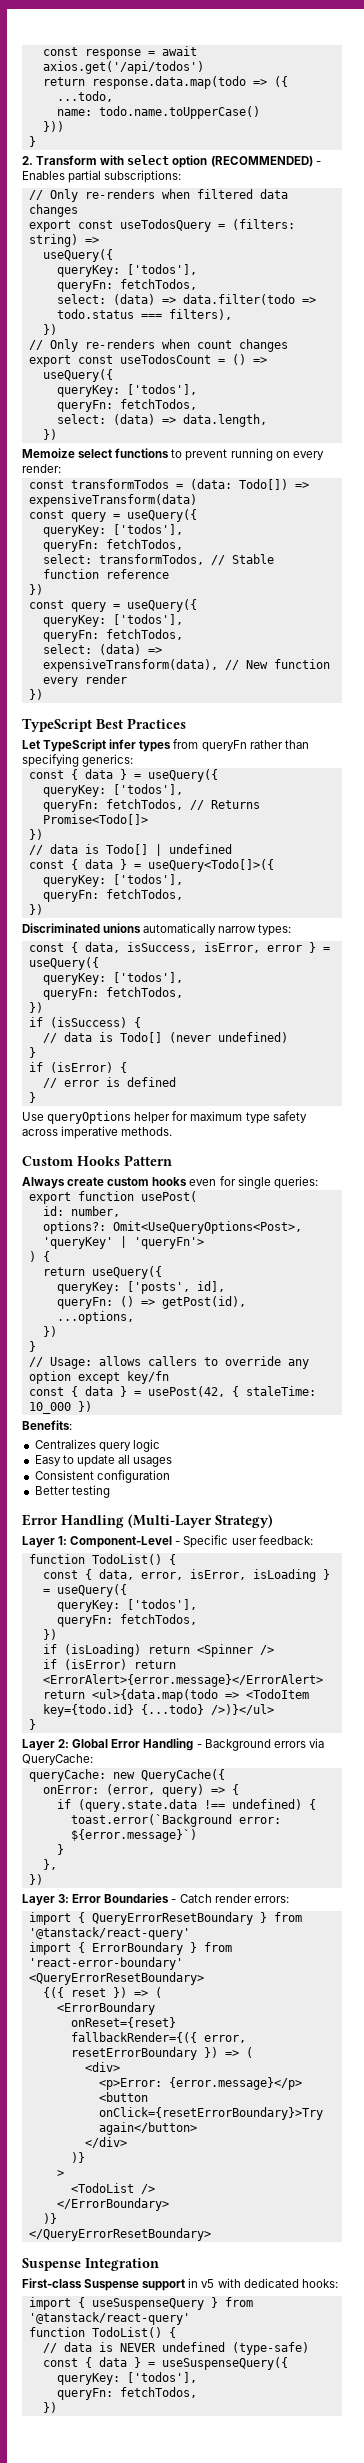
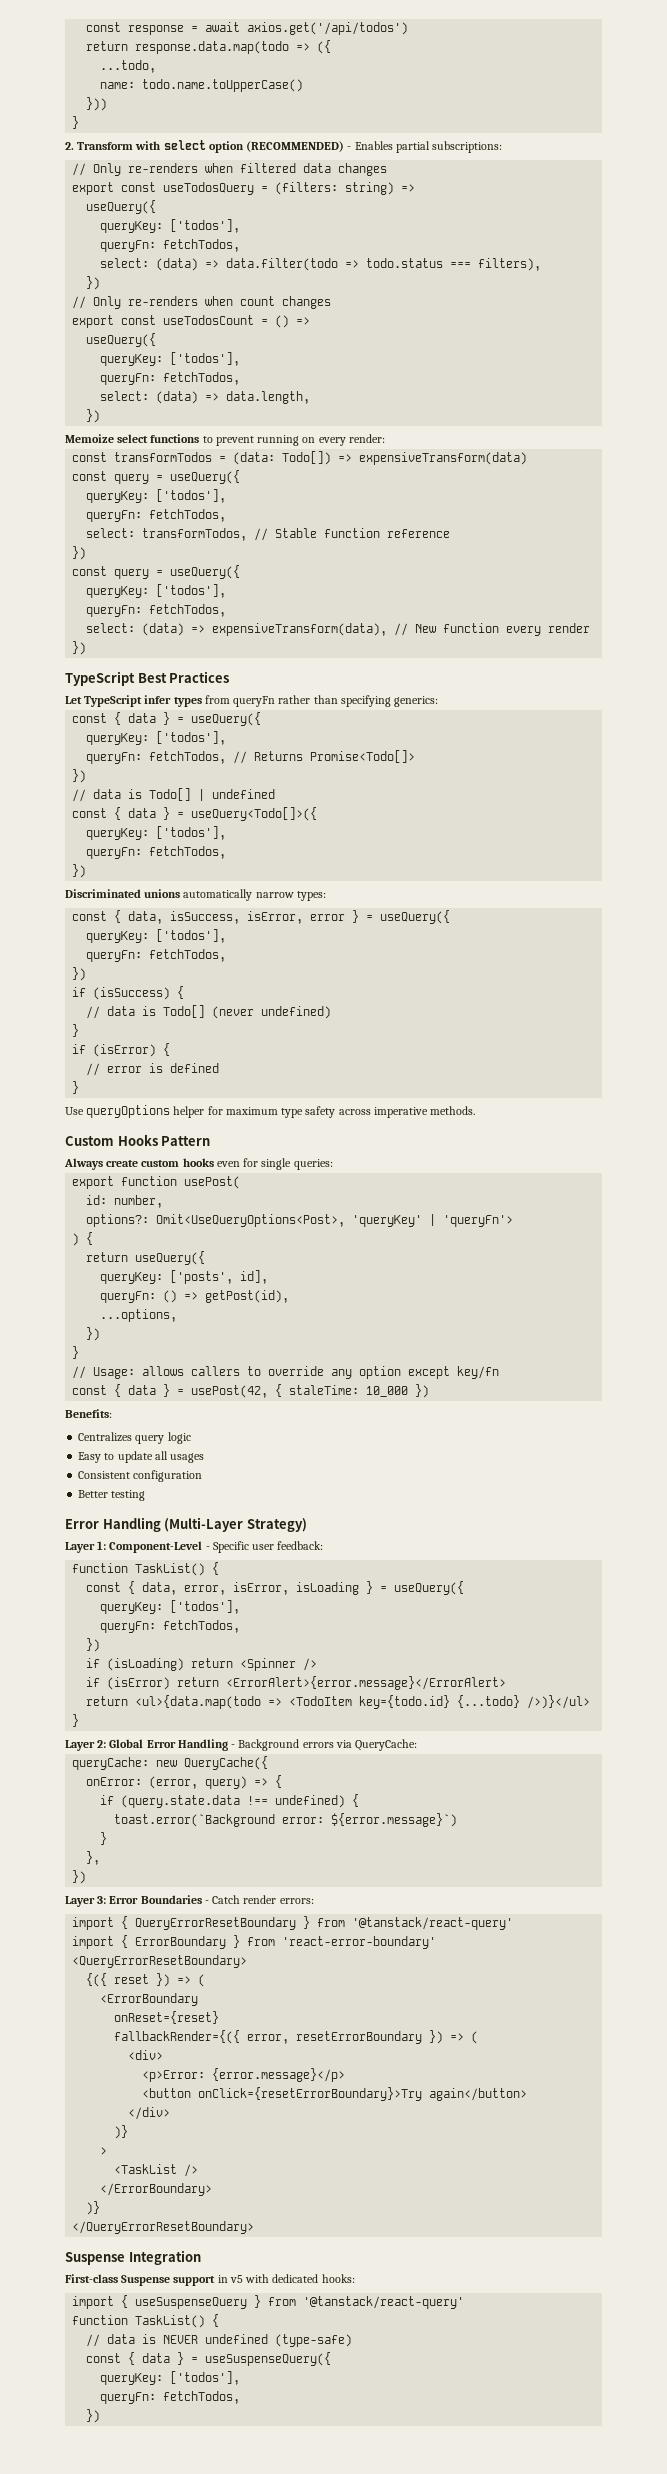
[91,1554,162,1565] TodoList() -> [135,1563,206,1576] TaskList()
[70,2183,134,2193] <TodoList -> [114,2164,178,2174] <TaskList
[91,2327,162,2338] TodoList() -> [135,2315,206,2328] TaskList()

